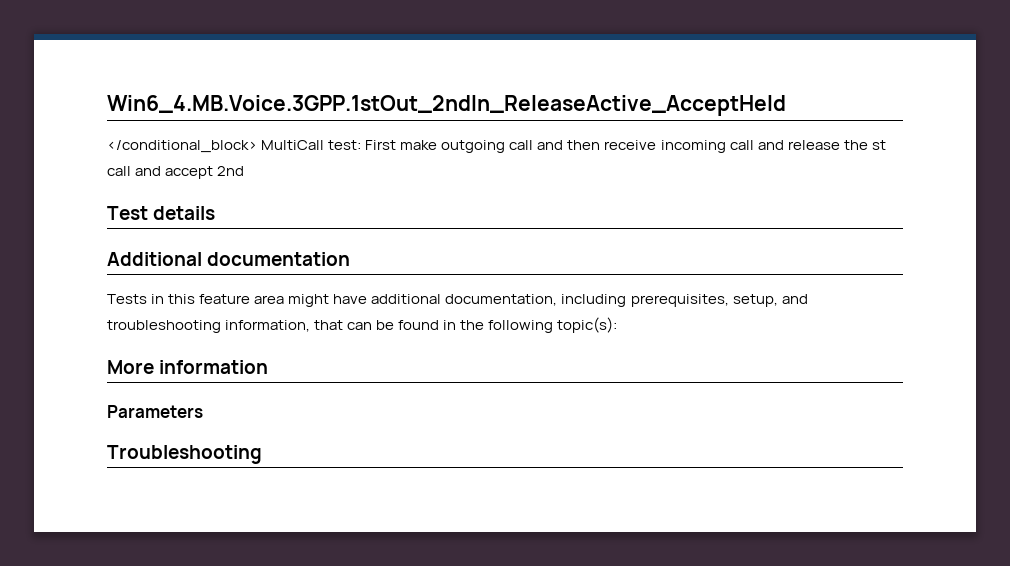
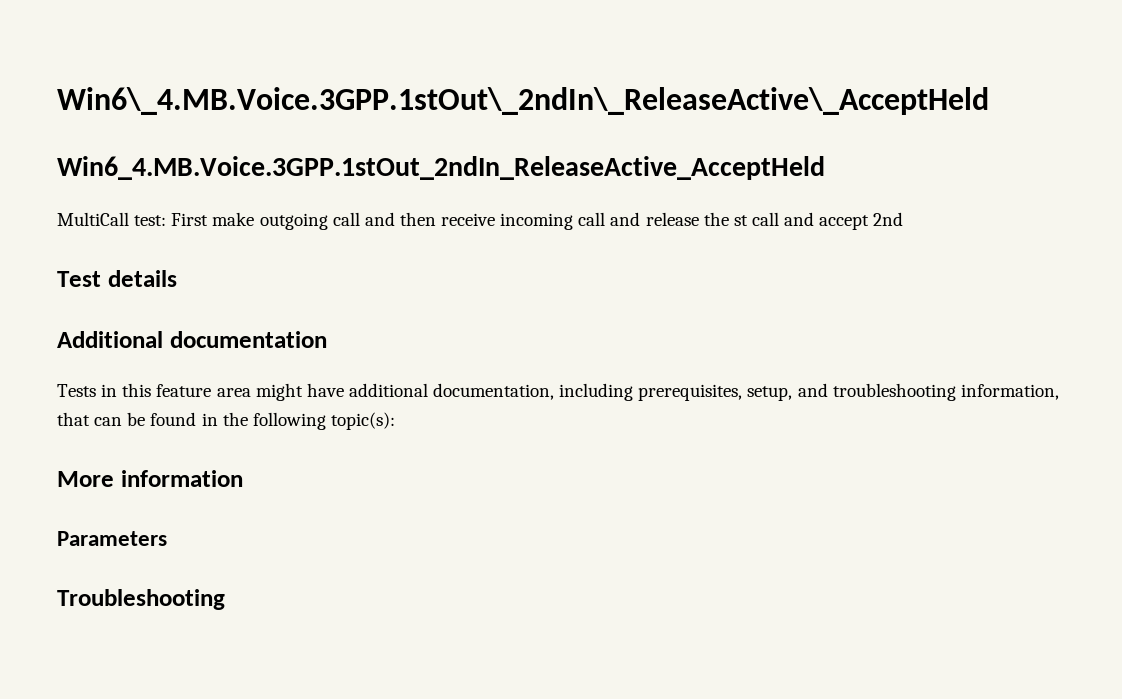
(107, 105) none -> [57,87,989,115] Win6\_4.MB.Voice.3GPP.1stOut\_2ndIn\_ReleaseActive\_AcceptHeld //
[107,140,257,153] </conditional_block> -> (825, 168) none

